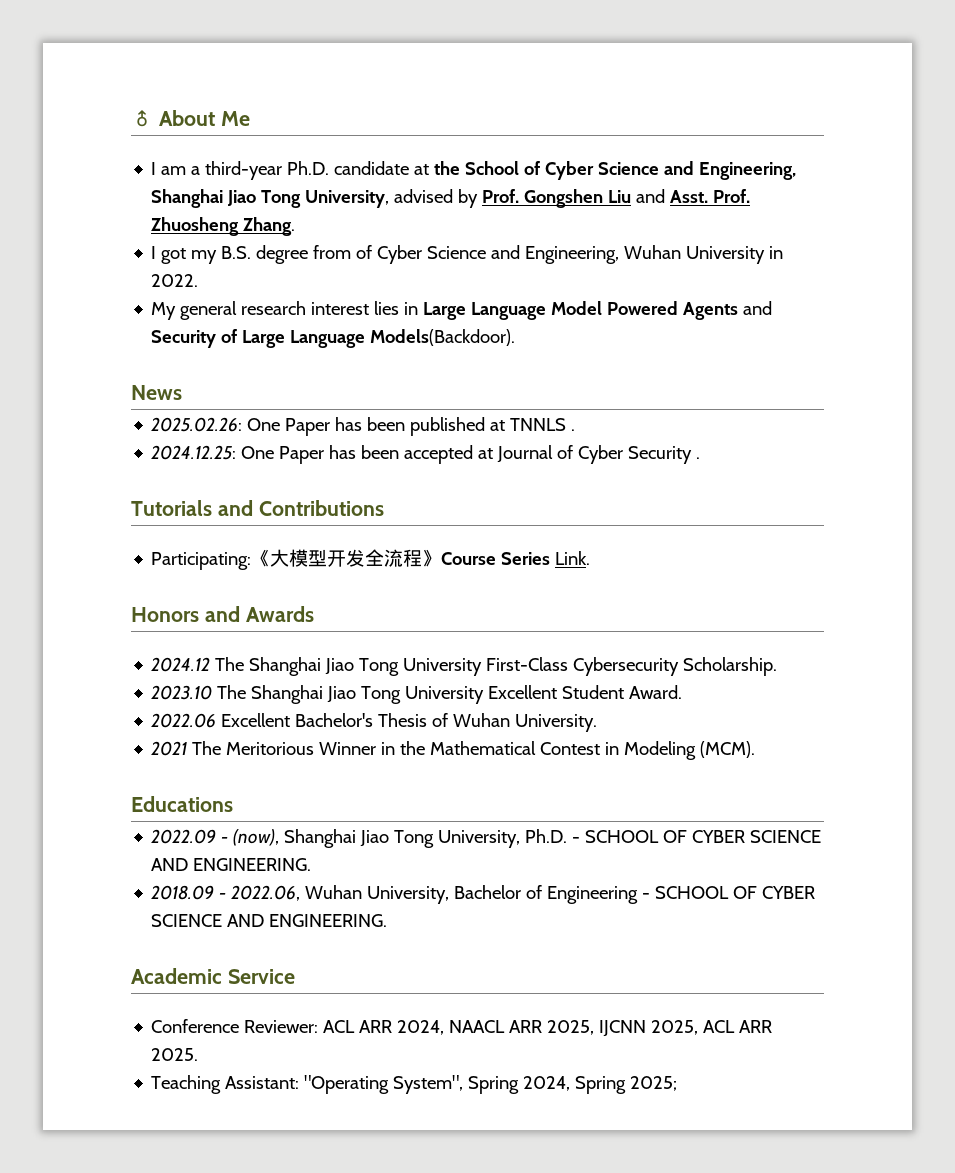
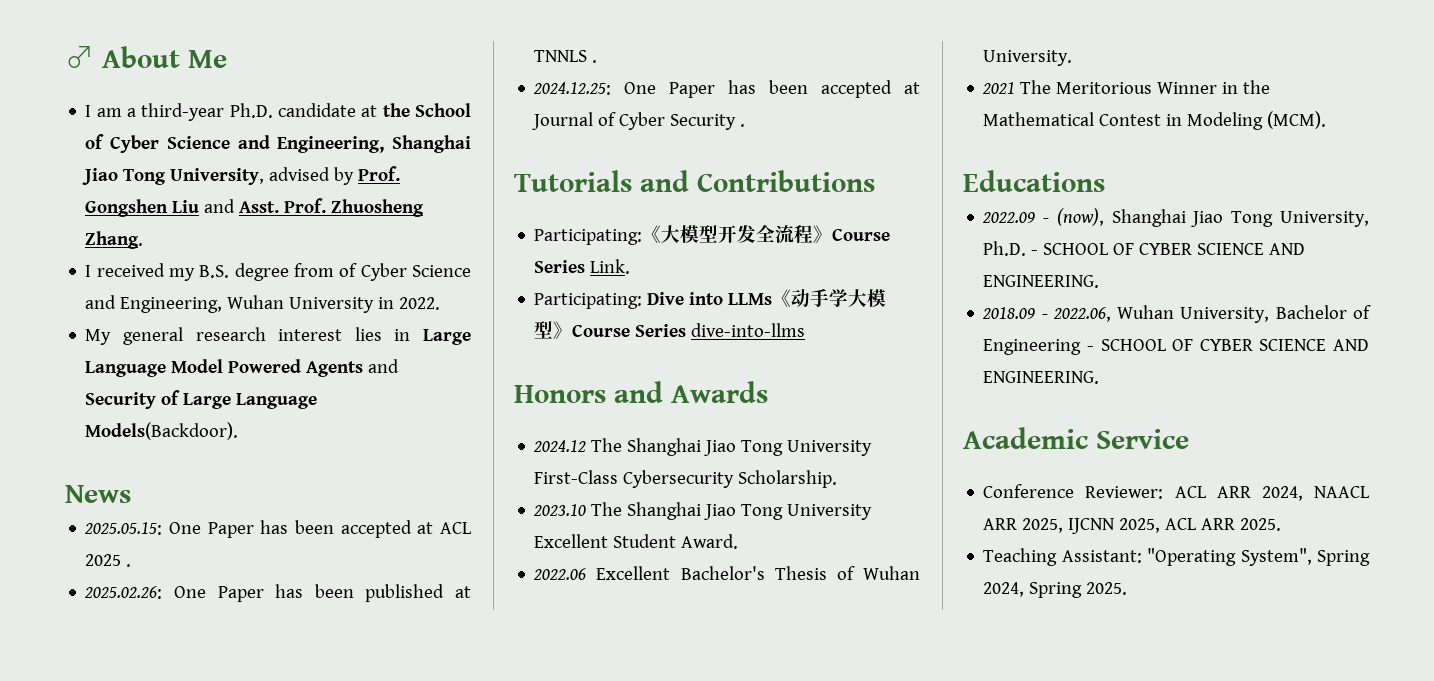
[161,248,187,264] got -> [96,263,165,277] received
(182, 392) none -> [84,520,471,538] [85,554,132,567] // 2025.05.15: One Paper has been accepted at ACL 2025 .
(591, 558) none -> [534,289,887,309] [534,321,806,339] // Participating: Dive into LLMs《动手学大模型》Course Series dive-into-llms
[630,1076,678,1091] 2025; -> [1086,582,1128,595] 2025.

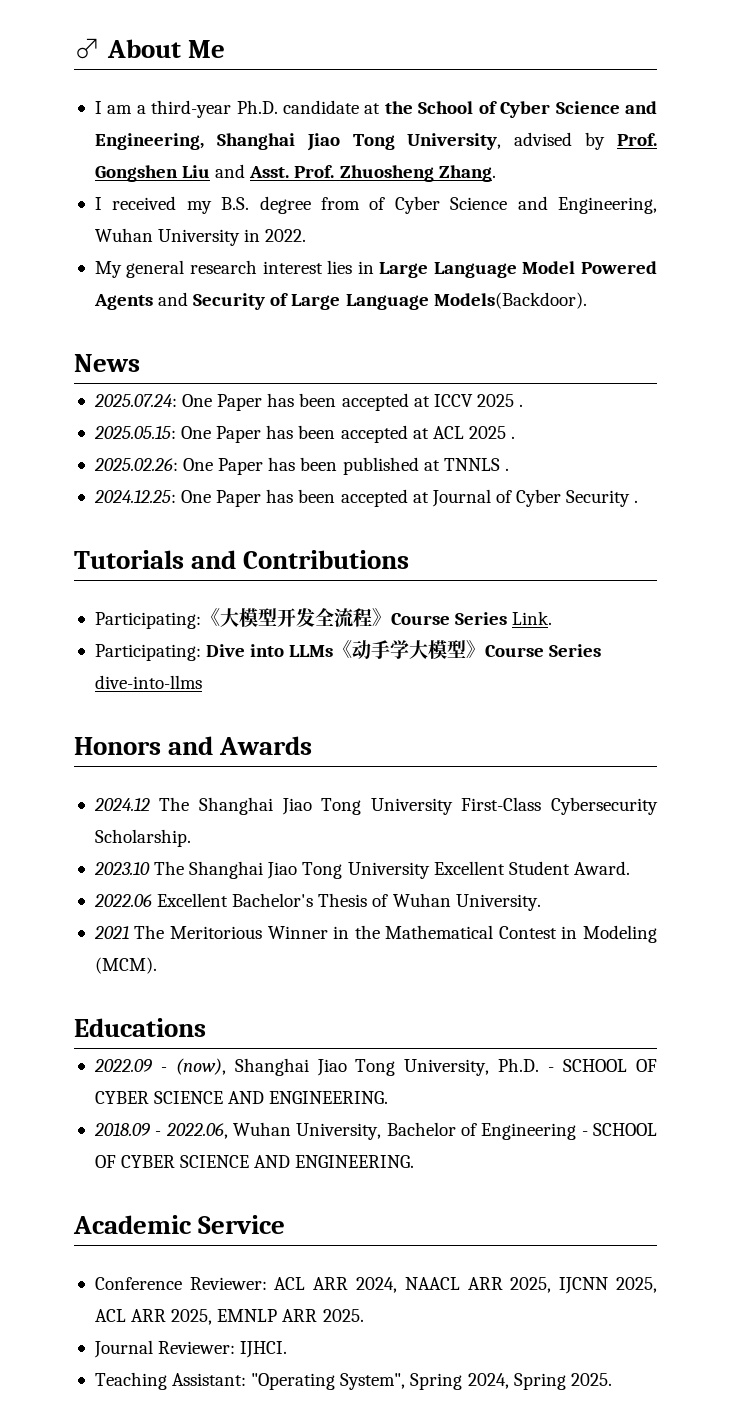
(131, 494) none -> [93,393,524,411] // 2025.07.24: One Paper has been accepted at ICCV 2025 .
[1240,518,1282,531] 2025. -> [171,1309,364,1325] [93,1340,288,1358] 2025, EMNLP ARR 2025. // Journal Reviewer: IJHCI.

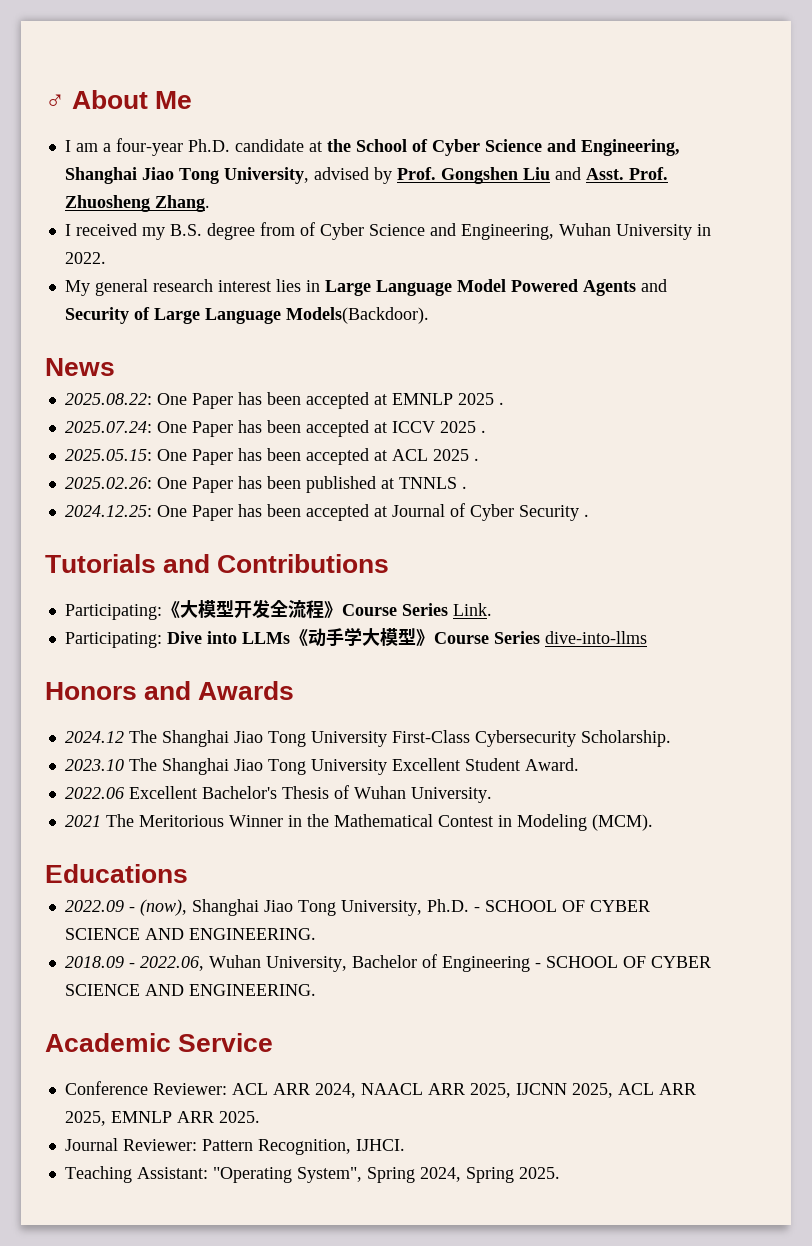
[151,100,232,118] third-year -> [115,138,183,156] four-year
(140, 363) none -> [64,392,504,409] // 2025.08.22: One Paper has been accepted at EMNLP 2025 .
(236, 1347) none -> [201,1139,351,1155] Pattern Recognition,

